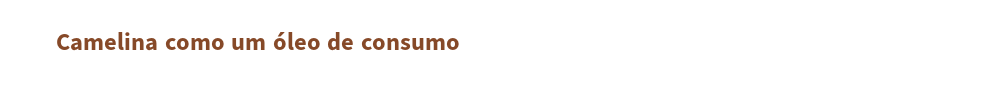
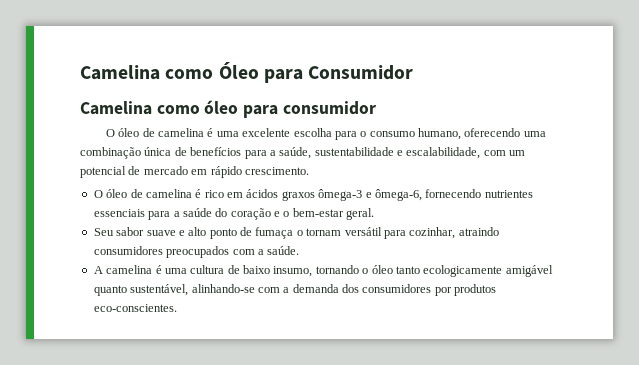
[56,32,461,51] Camelina como um óleo de consumo -> [80,62,414,83] [80,100,376,118] [105,128,546,140] [80,147,526,159] [80,166,309,178] [93,189,533,201] [93,208,375,220] [93,227,499,239] [93,246,300,258] [93,265,553,277] [93,284,497,296] [93,304,177,312] Camelina como Óleo para Consumidor // Camelina como óleo para consumidor // O óleo de camelina é uma excelente escolha para o consumo humano, oferecendo uma combinação única de benefícios para a saúde, sustentabilidade e escalabilidade, com um potencial de mercado em rápido crescimento. // O óleo de camelina é rico em ácidos graxos ômega-3 e ômega-6, fornecendo nutrientes essenciais para a saúde do coração e o bem-estar geral. // Seu sabor suave e alto ponto de fumaça o tornam versátil para cozinhar, atraindo consumidores preocupados com a saúde. // A camelina é uma cultura de baixo insumo, tornando o óleo tanto ecologicamente amigável quanto sustentável, alinhando-se com a demanda dos consumidores por produtos eco-conscientes.

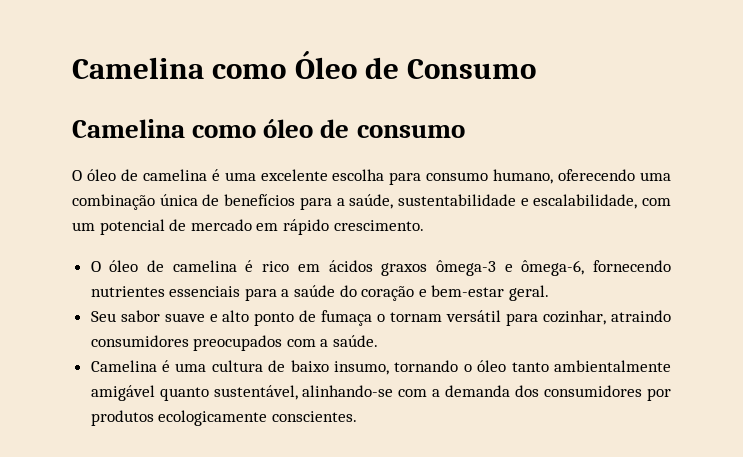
[263,65,414,83] para Consumidor -> [365,57,537,79] de Consumo
[243,101,376,118] para consumidor -> [320,119,465,138] de consumo
[360,131,367,137] o -> (422, 178) none
[283,211,290,217] o -> (427, 293) none
[93,265,153,274] A camelina -> [90,360,157,372] Camelina
[423,265,503,277] ecologicamente -> [553,360,671,372] ambientalmente
[93,304,177,312] eco-conscientes. -> [158,410,357,426] ecologicamente conscientes.

